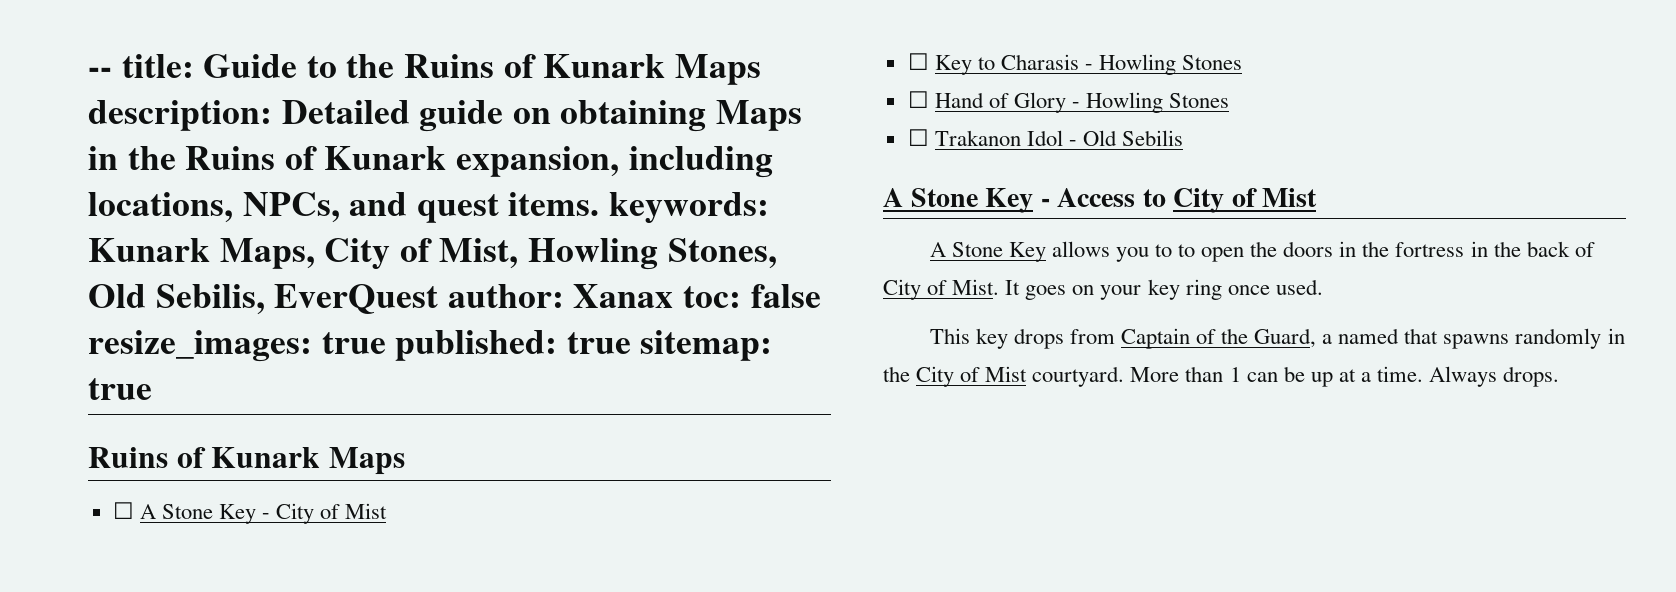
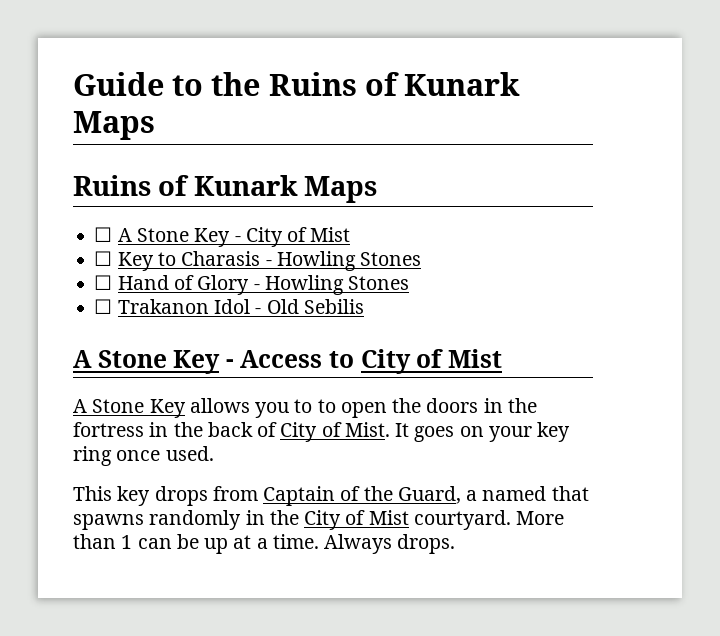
[88,54,194,78] -- title: -> (73, 84) none
[88,100,802,132] [88,146,773,178] [88,192,769,224] [88,238,777,270] [88,284,821,315] [88,330,773,362] [88,378,152,400] description: Detailed guide on obtaining Maps in the Ruins of Kunark expansion, including locations, NPCs, and quest items. keywords: Kunark Maps, City of Mist, Howling Stones, Old Sebilis, EverQuest author: Xanax toc: false resize_images: true published: true sitemap: true -> (155, 125) none

